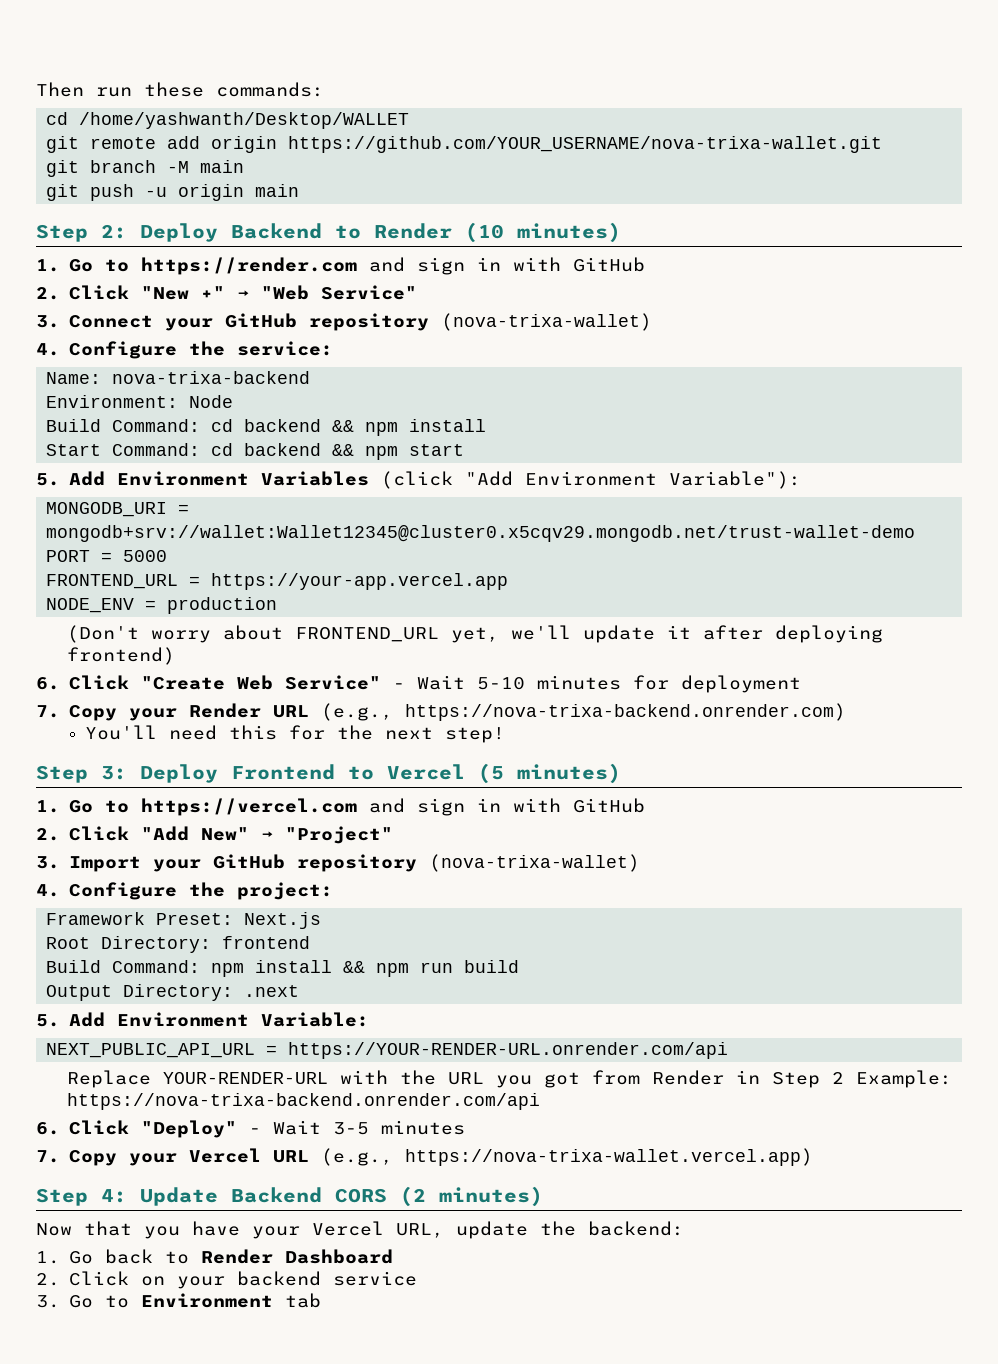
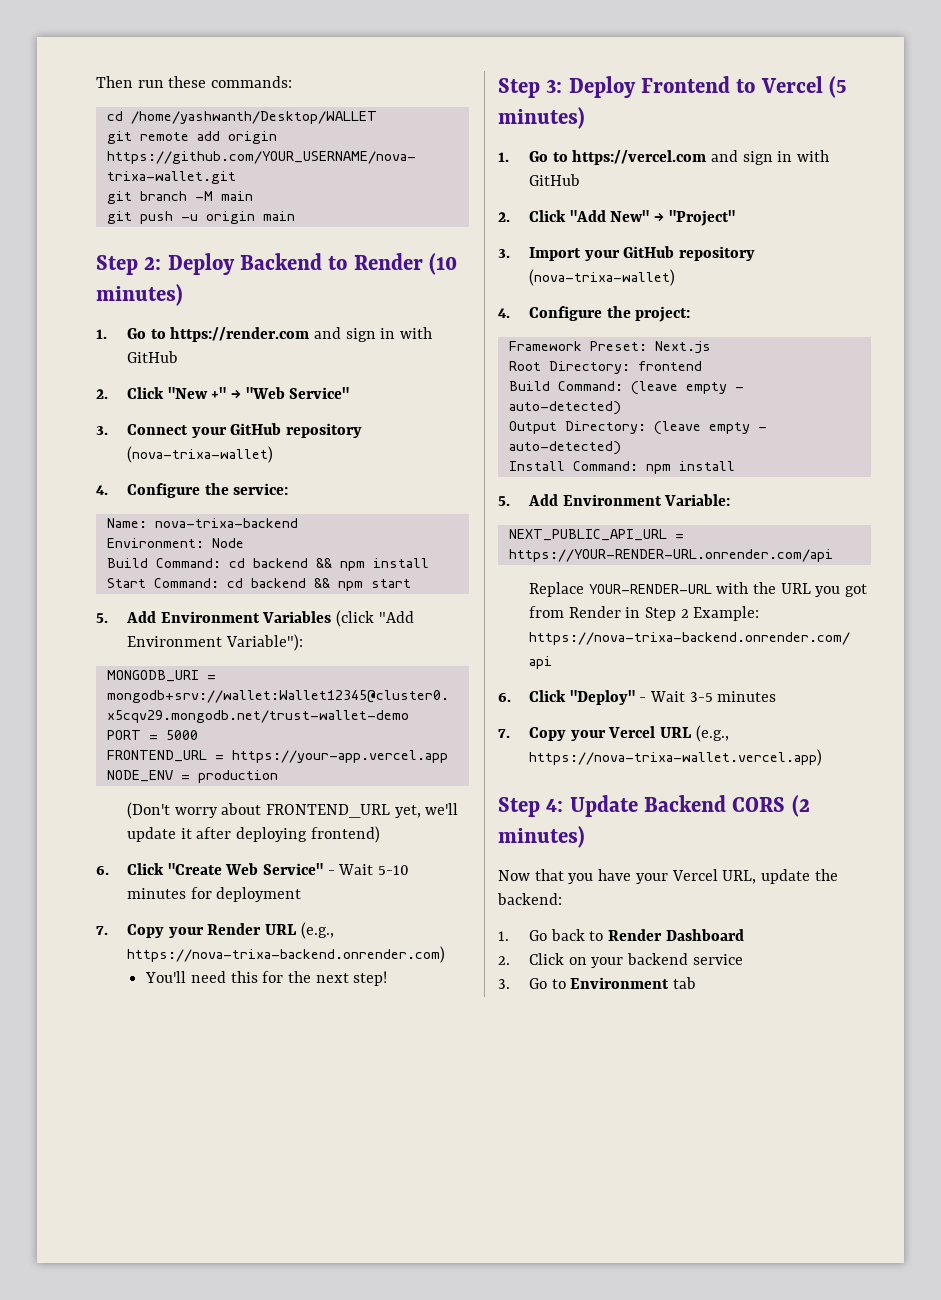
[211,960,520,977] [46,984,300,1001] npm install && npm run build // Output Directory: .next -> [630,381,744,395] [508,401,621,415] [508,421,767,435] [508,441,621,455] [508,461,735,474] (leave empty - auto-detected) // Output Directory: (leave empty - auto-detected) // Install Command: npm install

